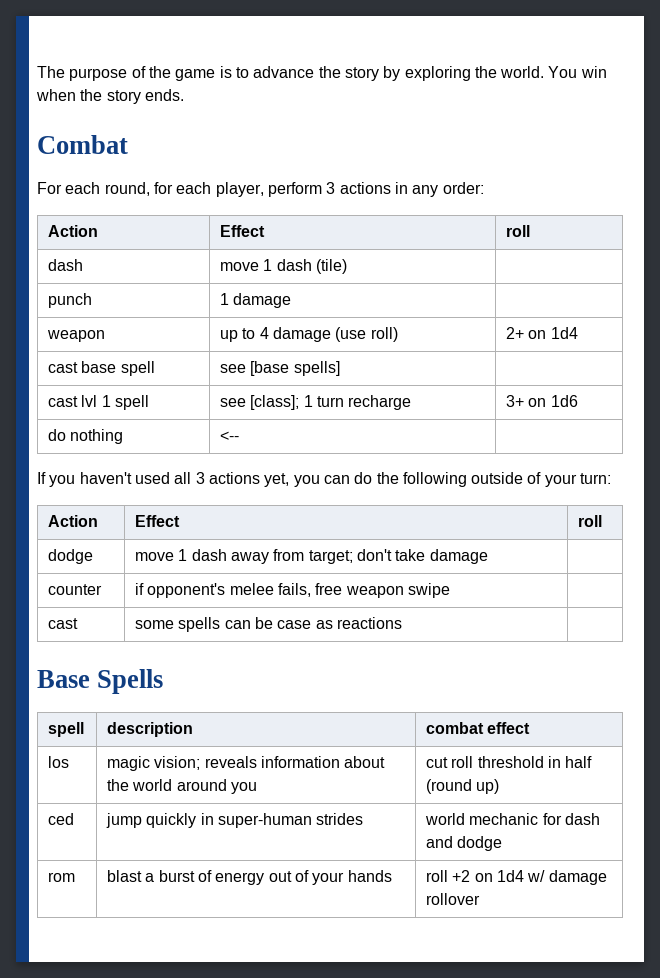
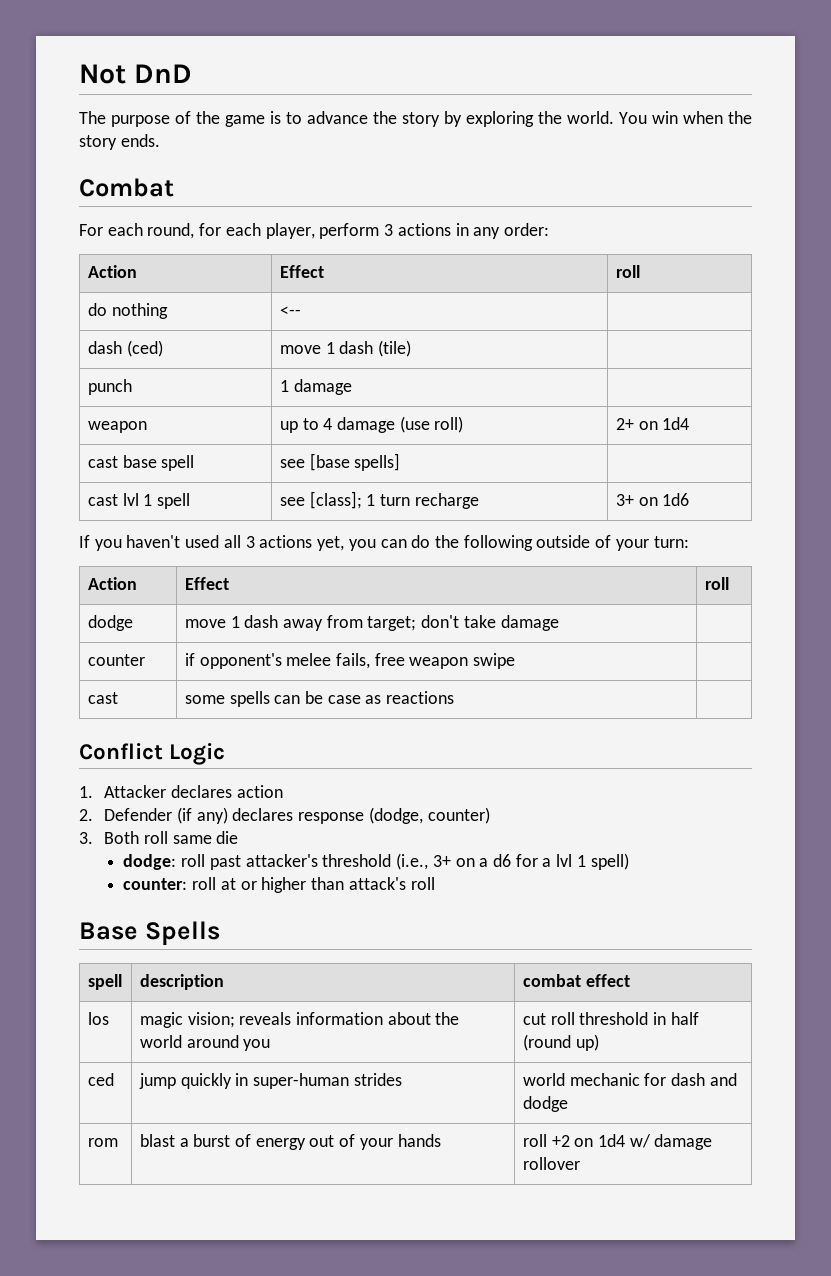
(37, 72) none -> [79,64,192,84] Not DnD //
[48,259,84,271] // dash -> [87,303,168,319] [279,306,301,316] [87,340,163,357] // do nothing | <-- | // dash (ced)
[48,429,124,444] [220,431,240,441] // do nothing | <-- | -> (690, 499) none
(403, 623) none -> [79,743,226,765] [79,785,283,798] [79,807,490,824] [79,831,239,844] [123,853,629,870] [123,877,435,893] // Conflict Logic // 1. Attacker declares action // 2. Defender (if any) declares response (dodge, counter) // 3. Both roll same die // dodge: roll past attacker's threshold (i.e., 3+ on a d6 for a lvl 1 spell) // counter: roll at or higher than attack's roll

